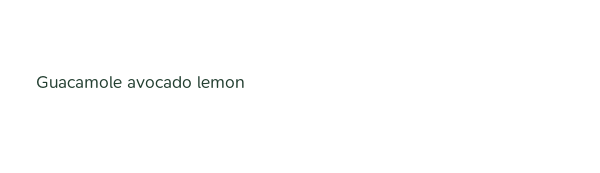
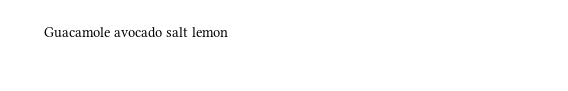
(192, 82) none -> [166,27,188,37] salt

